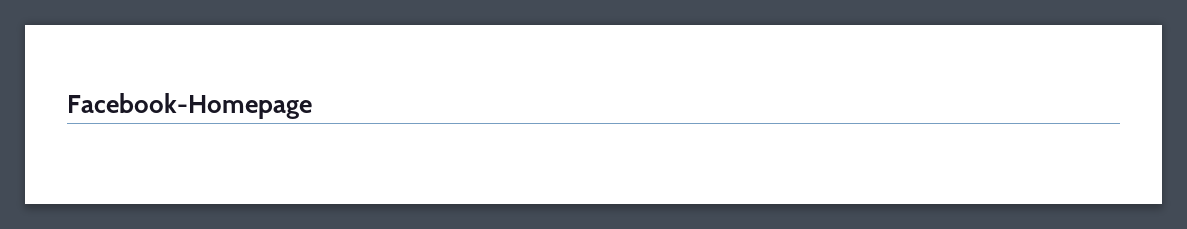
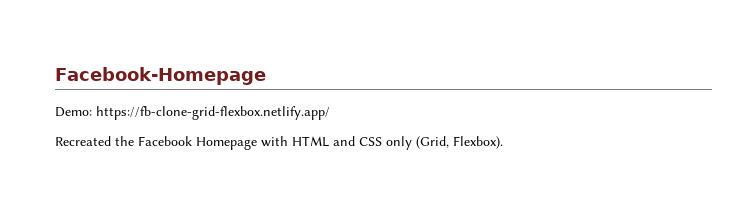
(312, 106) none -> [55,106,330,120] [55,136,503,150] // Demo: https://fb-clone-grid-flexbox.netlify.app/ // Recreated the Facebook Homepage with HTML and CSS only (Grid, Flexbox).

